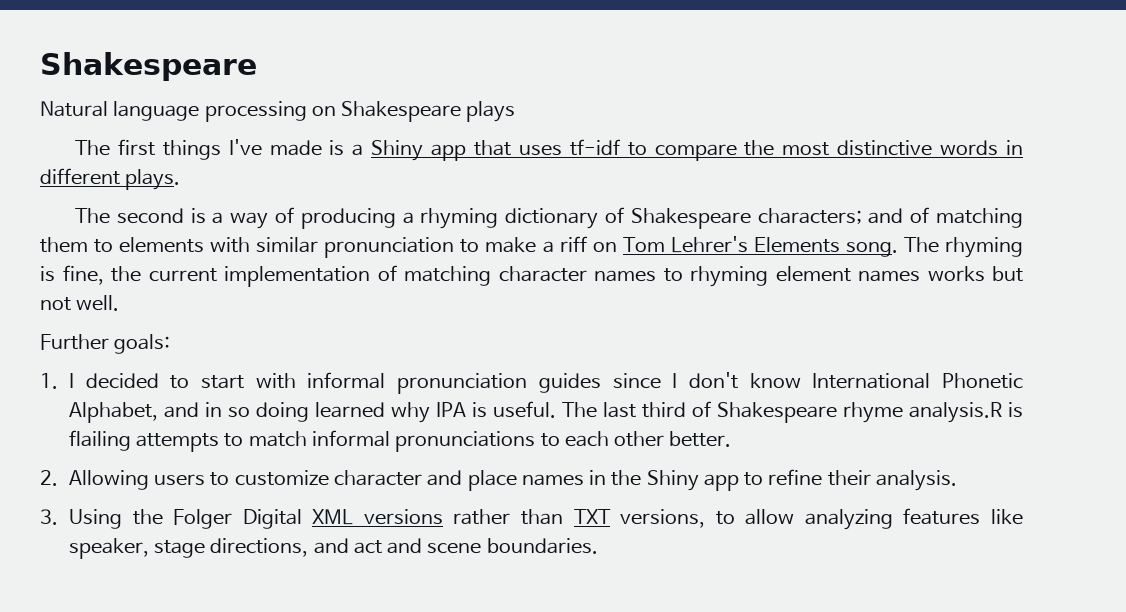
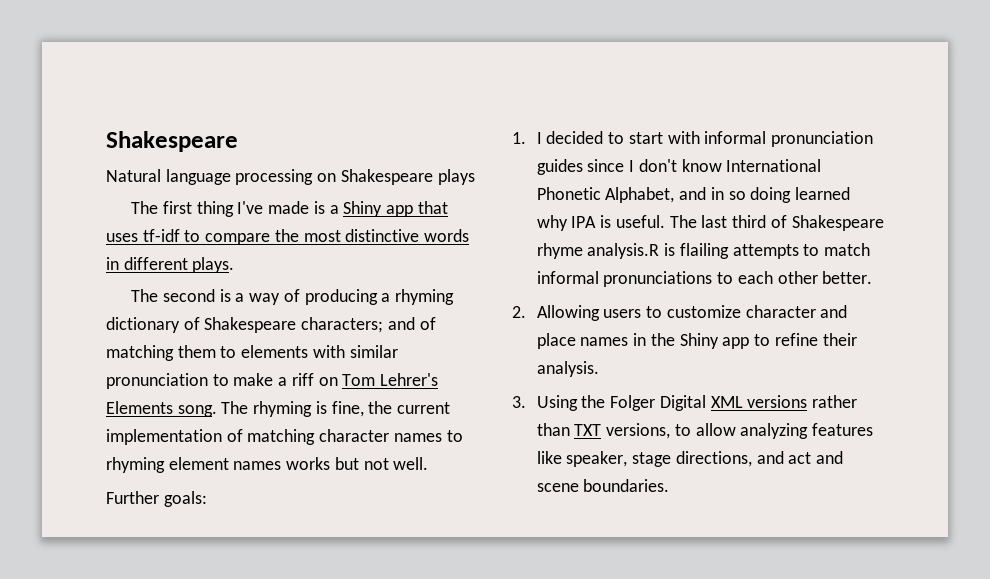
[162,140,221,160] things -> [196,201,234,217] thing

